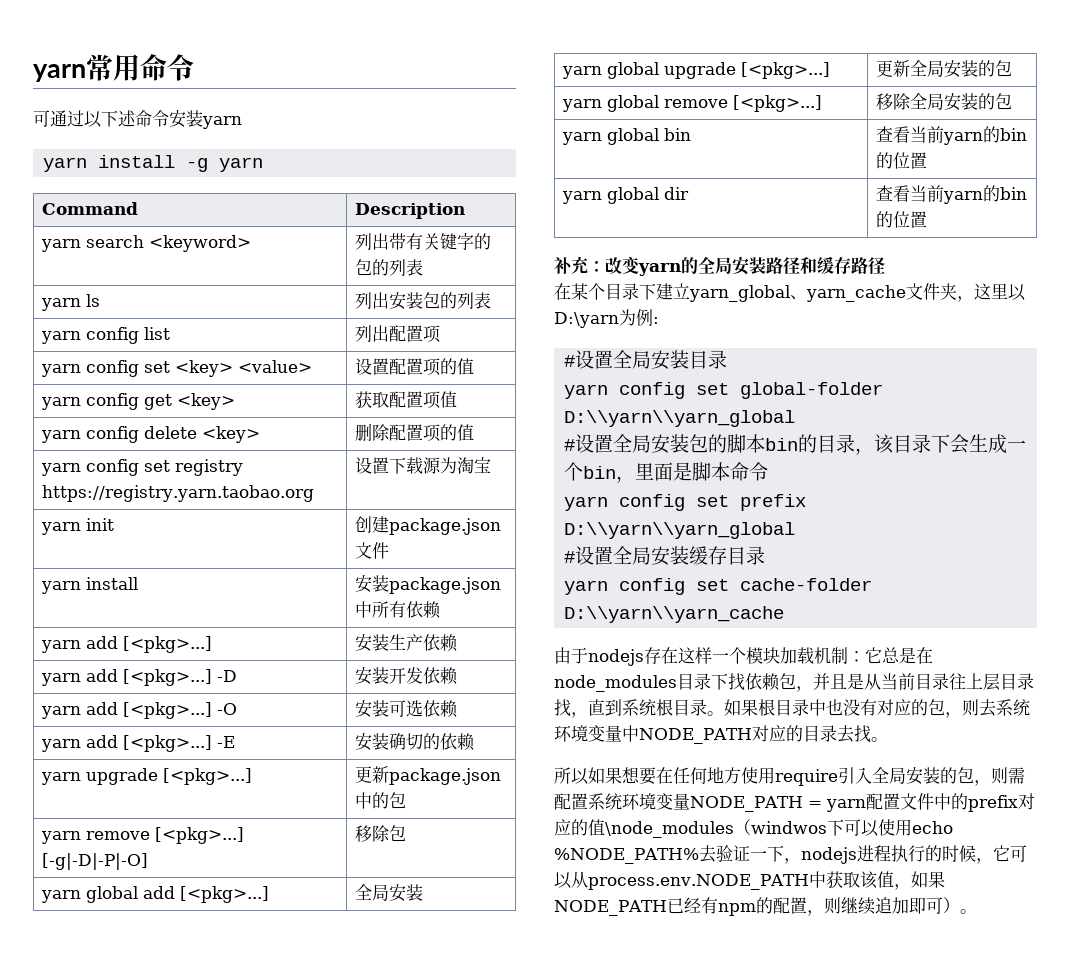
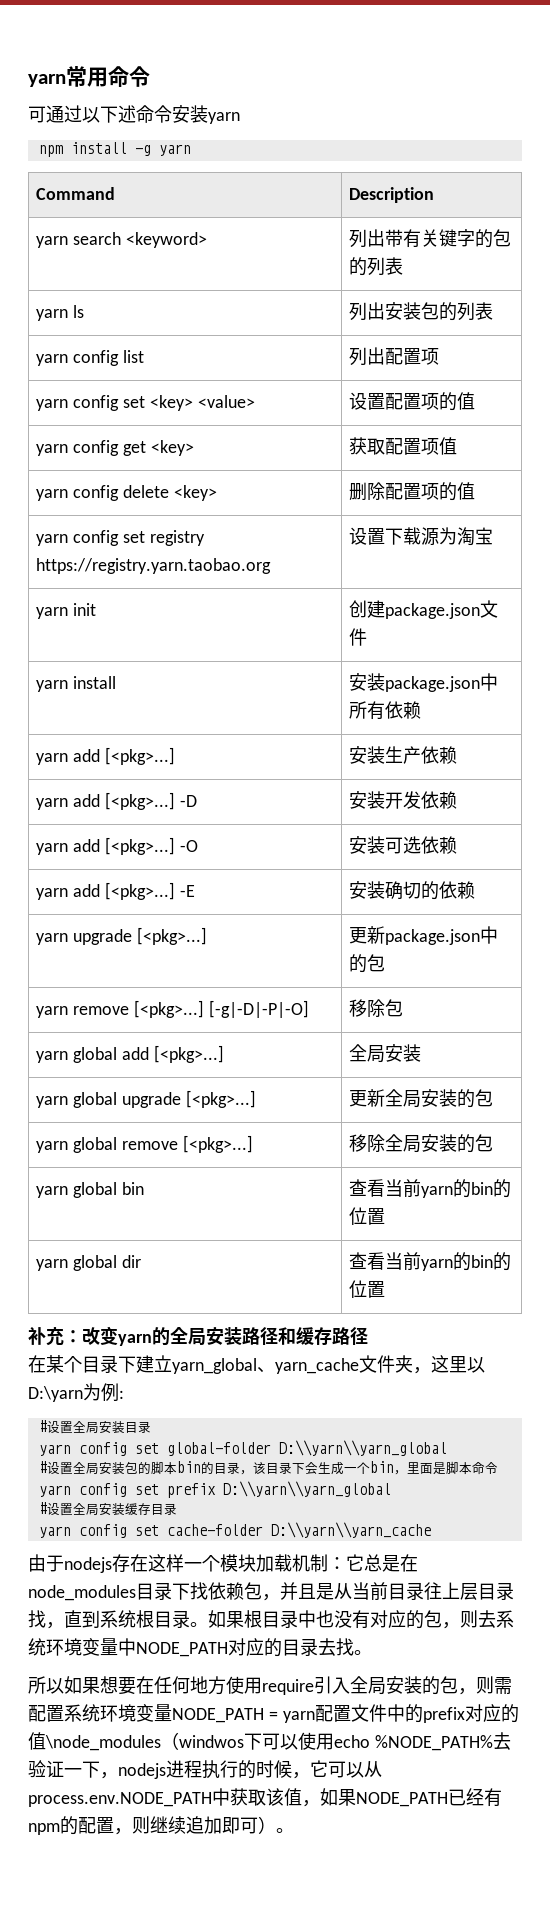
[43,157,88,172] yarn -> [38,145,63,157] npm

